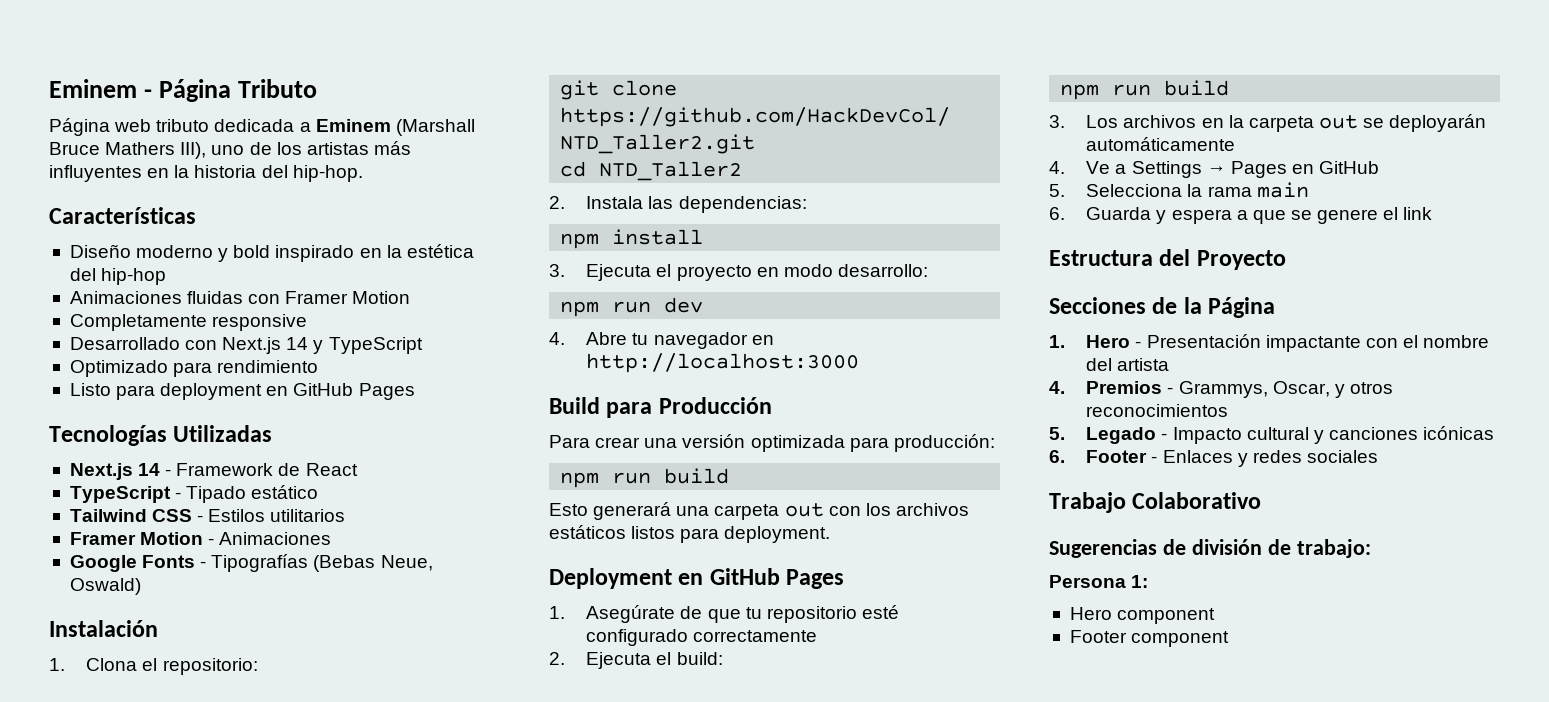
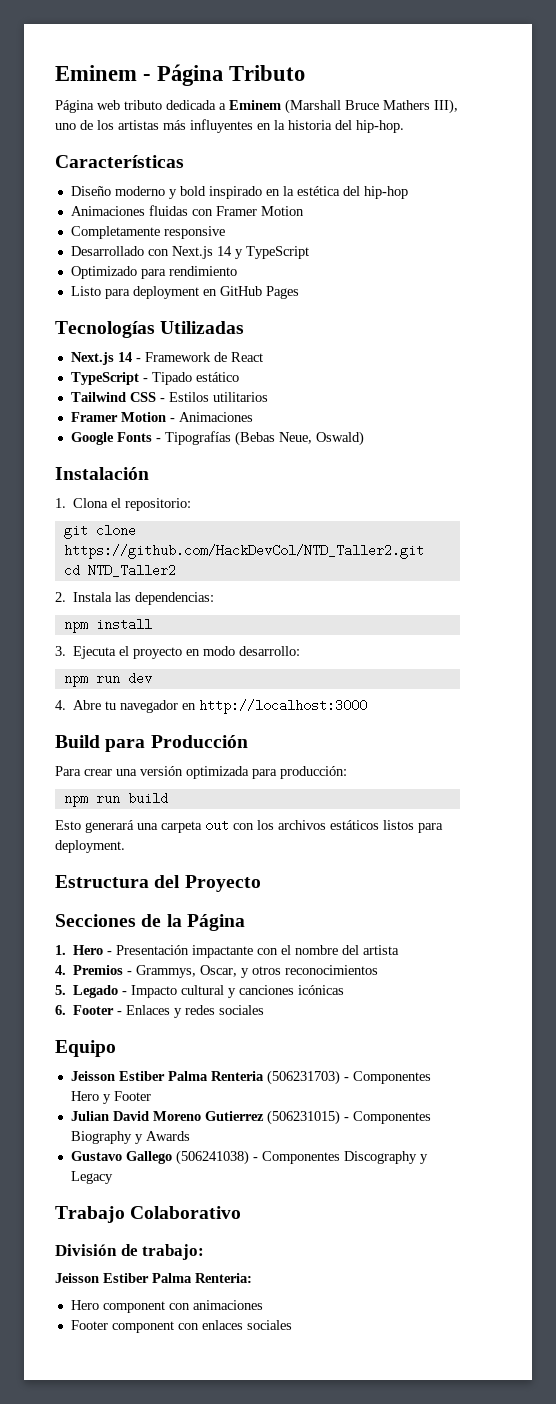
[549,568,845,589] [549,605,899,623] [586,629,818,646] [549,652,723,669] [1060,80,1230,100] [1049,114,1487,132] [1086,137,1236,151] [1049,161,1380,178] [1049,182,1309,198] [1049,207,1433,224] // Deployment en GitHub Pages // 1. Asegúrate de que tu repositorio esté configurado correctamente // 2. Ejecuta el build: // npm run build // 3. Los archivos en la carpeta out se deployarán automáticamente // 4. Ve a Settings → Pages en GitHub // 5. Selecciona la rama main // 6. Guarda y espera a que se genere el link -> (125, 846) none
(1378, 456) none -> [55,1040,116,1057] [70,1070,431,1085] [70,1091,151,1104] [70,1110,431,1125] [70,1131,190,1144] [70,1150,428,1165] [70,1171,113,1184] // Equipo // Jeisson Estiber Palma Renteria (506231703) - Componentes Hero y Footer // Julian David Moreno Gutierrez (506231015) - Componentes Biography y Awards // Gustavo Gallego (506241038) - Componentes Discography y Legacy
[1049,539,1262,558] Sugerencias de división -> [55,1244,117,1256] División
[1049,575,1149,588] Persona 1: -> [55,1273,252,1283] Jeisson Estiber Palma Renteria:
(1216, 616) none -> [168,1300,263,1310] con animaciones
(1230, 639) none -> [177,1320,292,1330] con enlaces sociales

